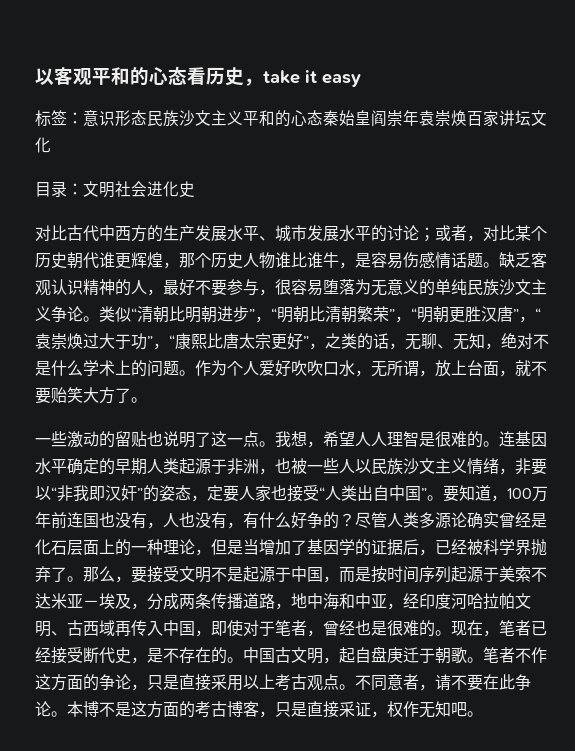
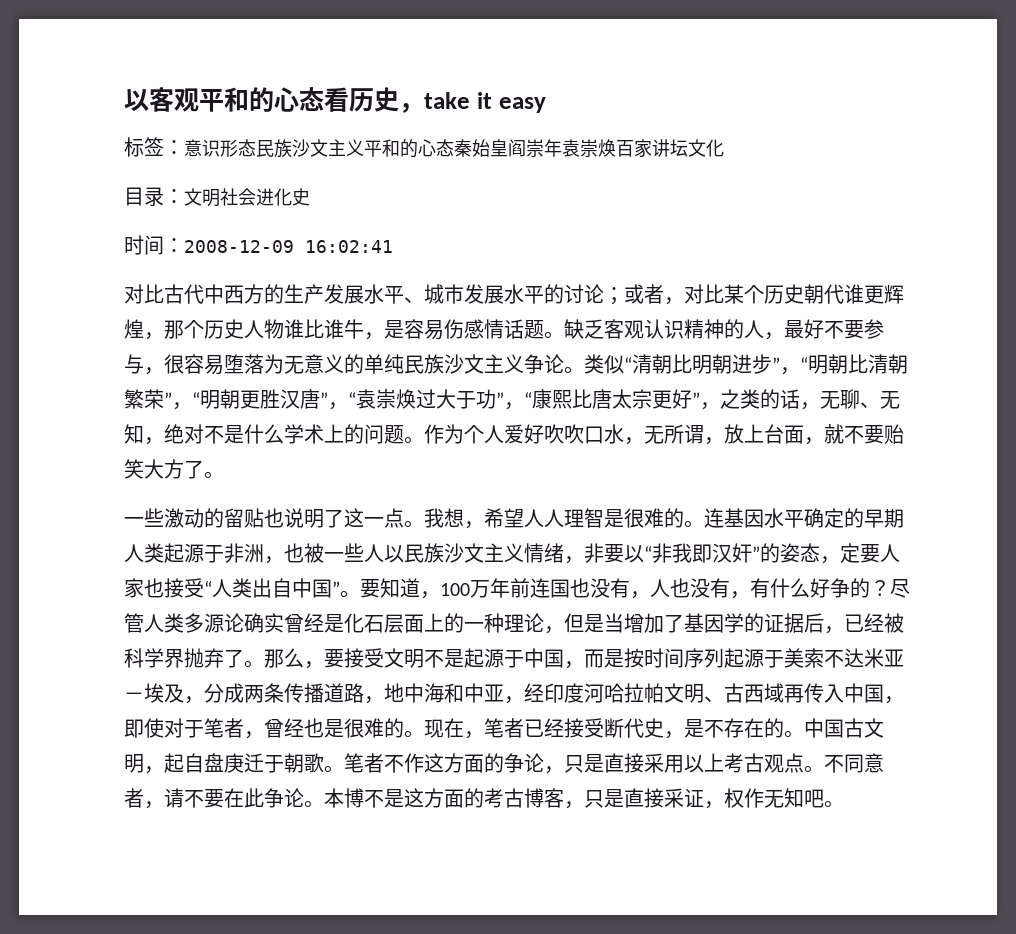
(195, 189) none -> [124,235,393,255] // 时间：2008-12-09 16:02:41

